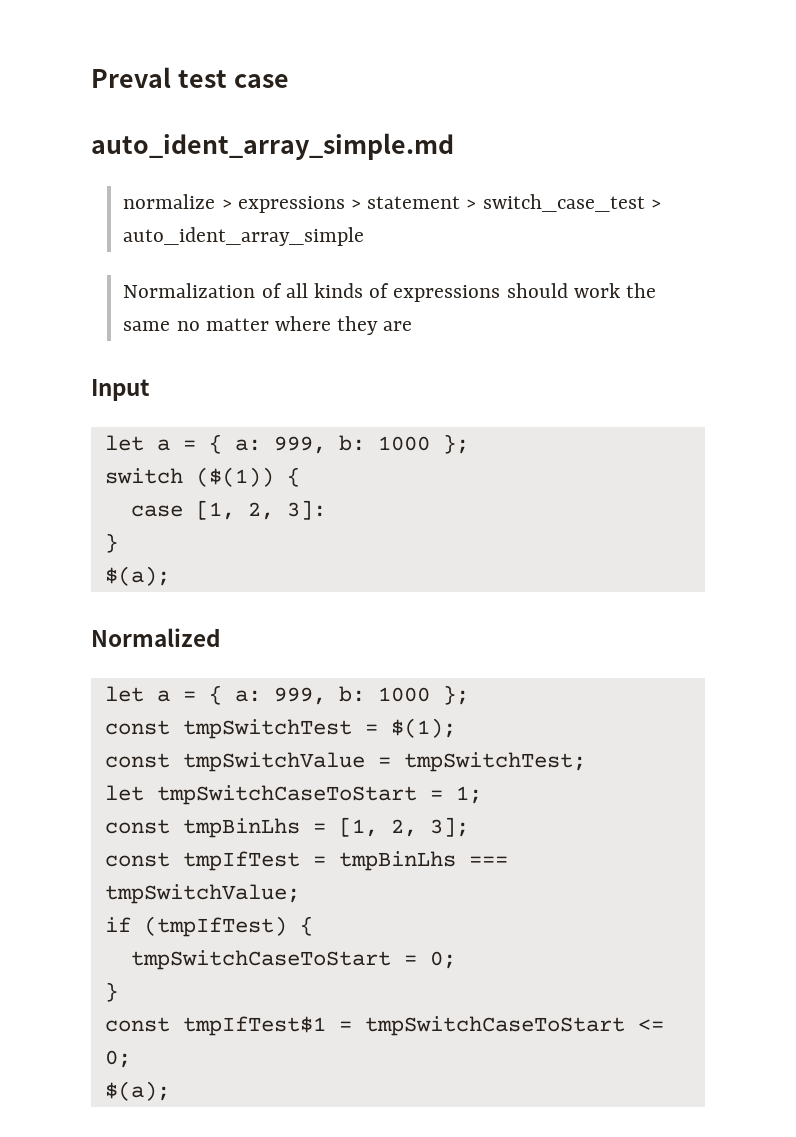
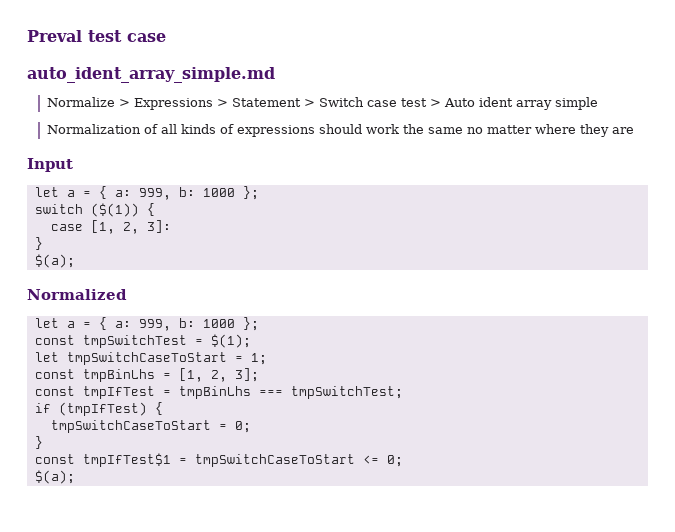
[123,194,661,213] [123,227,365,246] normalize > expressions > statement > switch_case_test > auto_ident_array_simple -> [47,97,599,110] Normalize > Expressions > Statement > Switch case test > Auto ident array simple
[104,752,586,772] // const tmpSwitchValue = tmpSwitchTest; -> (251, 341) none
[104,884,300,904] tmpSwitchValue; -> [290,386,403,399] tmpSwitchTest;

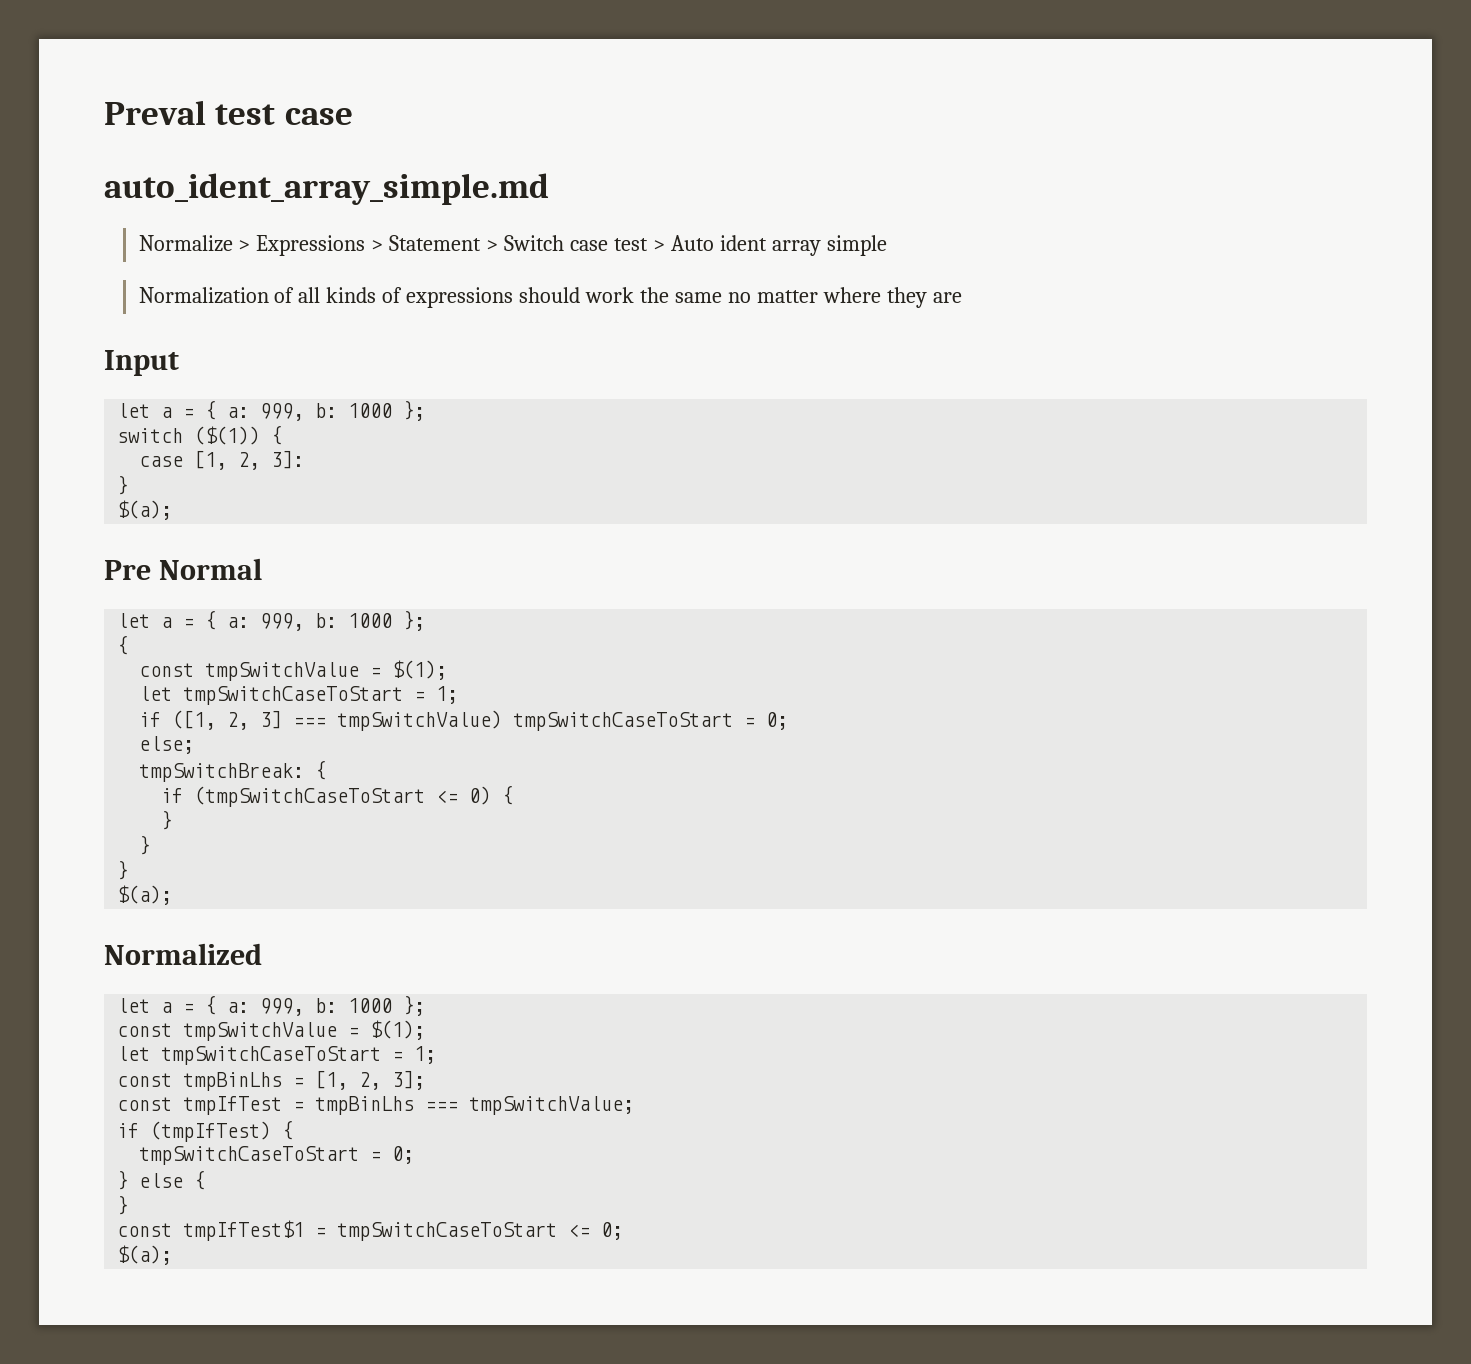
(75, 261) none -> [104,558,262,580] [117,610,426,631] [117,635,129,655] [139,660,448,681] [139,686,459,705] [139,710,789,731] [139,736,195,754] [139,760,327,782] [161,785,514,807] [161,810,173,830] [139,835,151,855] [117,860,129,880] [117,885,173,905] // Pre Normal // let a = { a: 999, b: 1000 }; // { // const tmpSwitchValue = $(1); // let tmpSwitchCaseToStart = 1; // if ([1, 2, 3] === tmpSwitchValue) tmpSwitchCaseToStart = 0; // else; // tmpSwitchBreak: { // if (tmpSwitchCaseToStart <= 0) { // } // } // } // $(a);
[82,335,187,348] tmpSwitchTest -> [183,1022,338,1041] tmpSwitchValue
[290,386,403,399] tmpSwitchTest; -> [469,1096,635,1115] tmpSwitchValue;
(251, 427) none -> [117,1170,206,1190] // } else {

